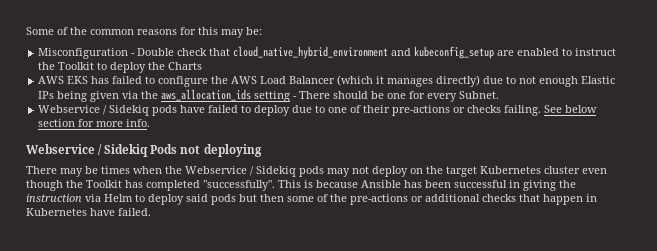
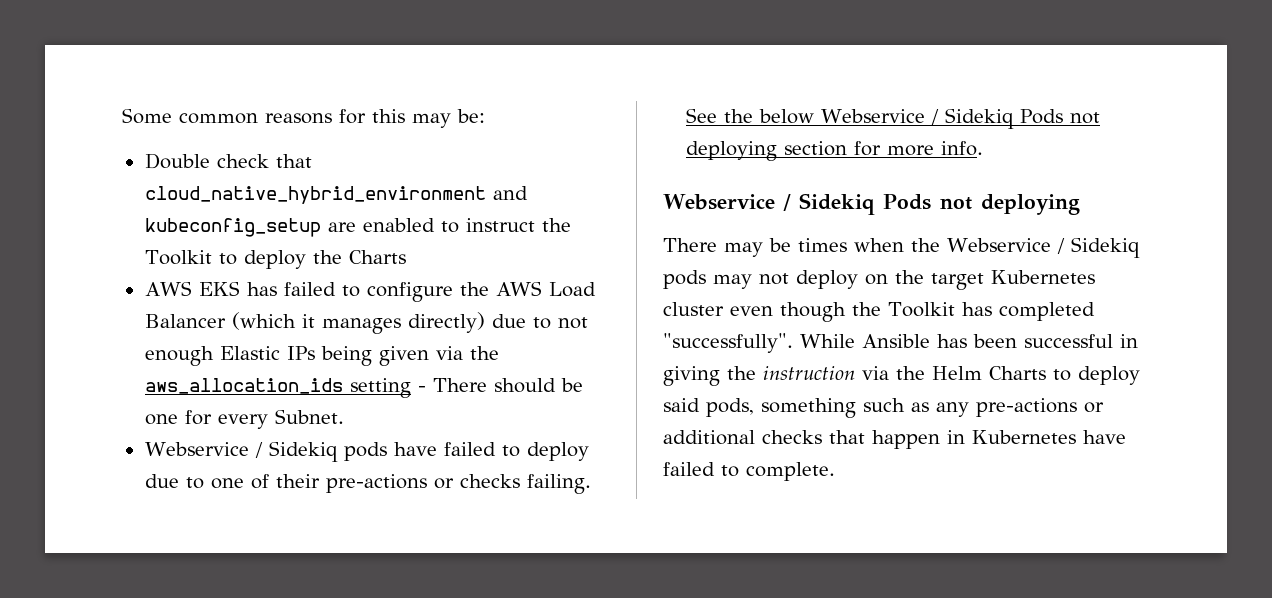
[57,27,87,35] of the -> (172, 116) none
[38,48,136,59] Misconfiguration - -> (485, 116) none
[565,105,598,113] below -> [723,108,1100,129] [685,141,777,161] the below Webservice / Sidekiq Pods not deploying
[278,180,358,188] This is because -> [800,334,855,348] While
[104,194,347,205] Helm to deploy said pods but then some of the -> [896,366,1140,385] [663,398,969,418] the Helm Charts to deploy said pods, something such as any
[118,208,151,216] failed. -> [663,462,835,481] failed to complete.

